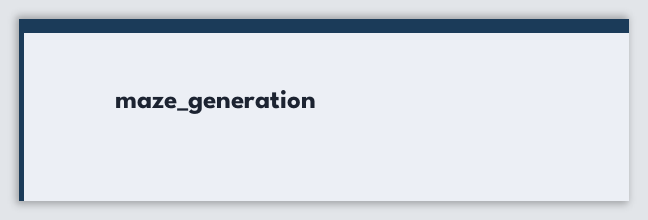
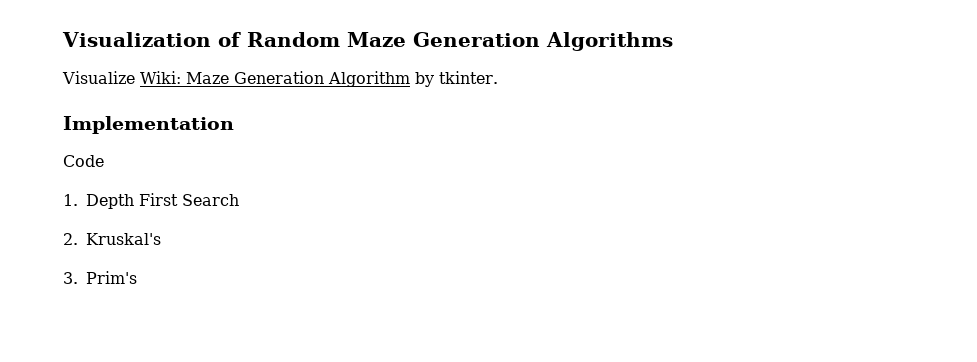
[115,90,316,114] maze_generation -> [62,32,673,51] [62,71,498,87] [63,116,234,134] [63,155,104,167] [63,193,239,209] [63,233,161,245] [63,271,137,284] Visualization of Random Maze Generation Algorithms // Visualize Wiki: Maze Generation Algorithm by tkinter. // Implementation // Code // 1. Depth First Search // 2. Kruskal's // 3. Prim's

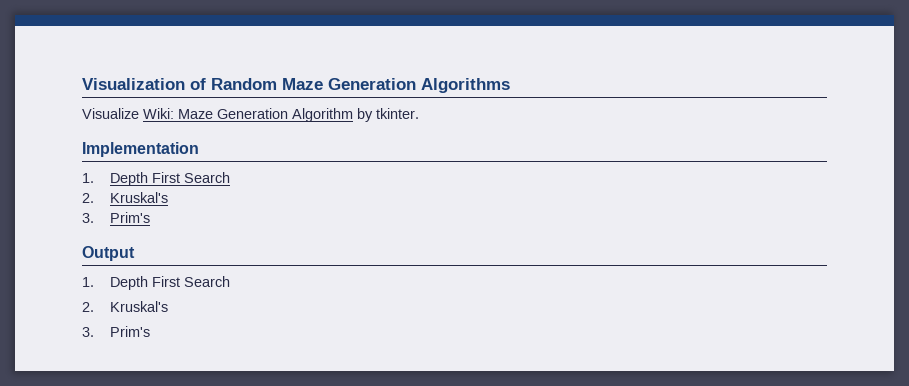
[63,155,104,167] Code -> [82,172,230,186] [82,192,168,203] [82,212,150,223] [82,246,135,261] 1. Depth First Search // 2. Kruskal's // 3. Prim's // Output

